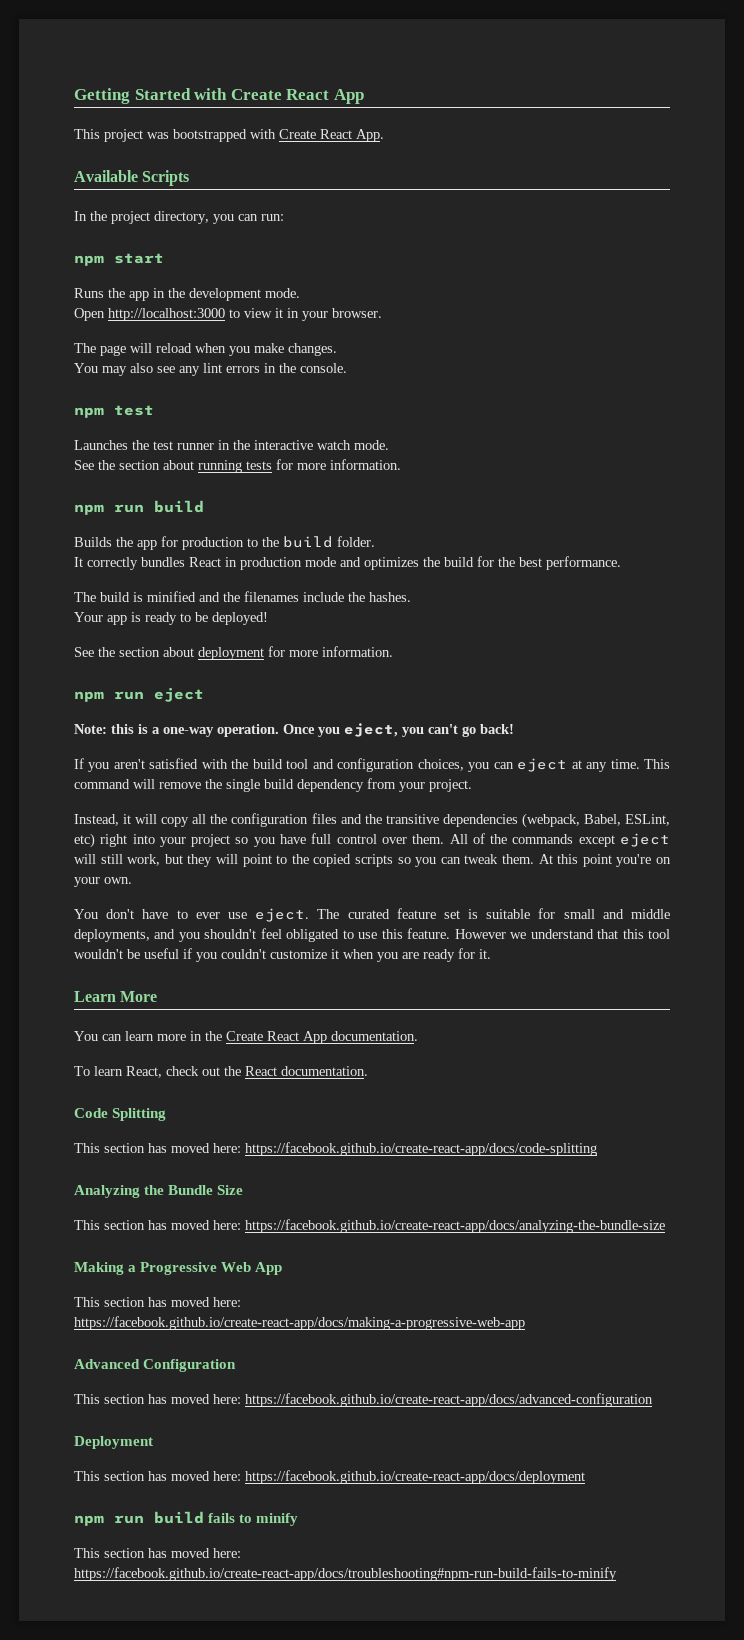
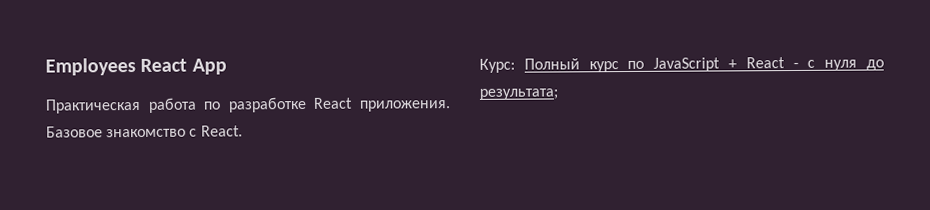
[74,88,364,104] [74,129,384,142] [74,170,190,186] [74,211,284,224] [74,253,164,266] [74,288,300,301] [74,308,382,321] [74,343,337,356] [74,363,347,376] [74,405,154,418] [74,440,389,450] [74,459,401,473] [74,500,204,515] [74,536,375,550] [74,556,621,570] [74,591,411,602] [74,612,268,625] [74,646,393,660] [74,687,204,702] [74,723,514,737] [74,758,671,772] [74,778,472,792] [74,813,670,828] [74,833,670,848] [74,854,672,867] [74,877,132,887] [74,908,670,922] [74,928,670,942] [74,948,491,962] [74,991,158,1002] [74,1031,418,1044] [74,1066,368,1078] [74,1108,167,1121] [74,1142,597,1156] [74,1185,244,1198] [74,1219,665,1233] [74,1262,283,1275] [74,1297,241,1307] [74,1316,525,1330] [74,1359,237,1372] [74,1393,653,1407] [74,1436,153,1449] [74,1470,585,1484] [74,1511,299,1526] [74,1548,241,1558] [74,1567,617,1581] Getting Started with Create React App // This project was bootstrapped with Create React App. // Available Scripts // In the project directory, you can run: // npm start // Runs the app in the development mode. // Open http://localhost:3000 to view it in your browser. // The page will reload when you make changes. // You may also see any lint errors in the console. // npm test // Launches the test runner in the interactive watch mode. // See the section about running tests for more information. // npm run build // Builds the app for production to the build folder. // It correctly bundles React in production mode and optimizes the build for the best performance. // The build is minified and the filenames include the hashes. // Your app is ready to be deployed! // See the section about deployment for more information. // npm run eject // Note: this is a one-way operation. Once you eject, you can't go back! // If you aren't satisfied with the build tool and configuration choices, you can eject at any time. This command will remove the single build dependency from your project. // Instead, it will copy all the configuration files and the transitive dependencies (webpack, Babel, ESLint, etc) right into your project so you have full control over them. All of the commands except eject will still work, but they will point to the copied scripts so you can tweak them. At this point you're on your own. // You don't have to ever use eject. The curated feature set is suitable for small and middle deployments, and you shouldn't feel obligated to use this feature. However we understand that this tool wouldn't be useful if you couldn't customize it when you are ready for it. // Learn More // You can learn more in the Create React App documentation. // To learn React, check out the React documentation. // Code Splitting // This section has moved here: https://facebook.github.io/create-react-app/docs/code-splitting // Analyzing the Bundle Size // This section has moved here: https://facebook.github.io/create-react-app/docs/analyzing-the-bundle-size // Making a Progressive Web App // This section has moved here: https://facebook.github.io/create-react-app/docs/making-a-progressive-web-app // Advanced Configuration // This section has moved here: https://facebook.github.io/create-react-app/docs/advanced-configuration // Deployment // This section has moved here: https://facebook.github.io/create-react-app/docs/deployment // npm run build fails to minify // This section has moved here: https://facebook.github.io/create-react-app/docs/troubleshooting#npm-run-build-fails-to-minify -> [45,58,227,76] [45,96,451,114] [46,125,243,138] [479,57,884,73] [479,88,558,100] Employees React App // Практическая работа по разработке React приложения. Базовое знакомство с React. // Курс: Полный курс по JavaScript + React - с нуля до результата;

